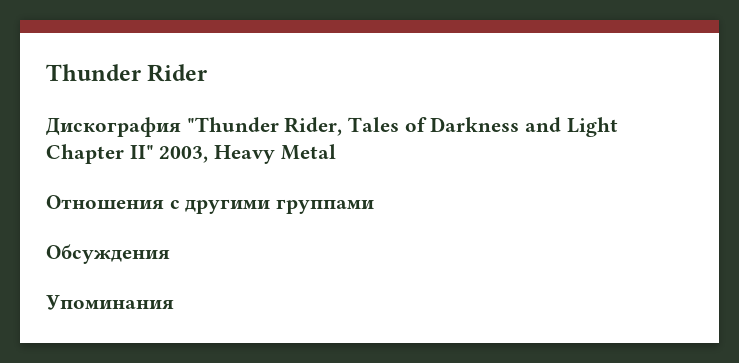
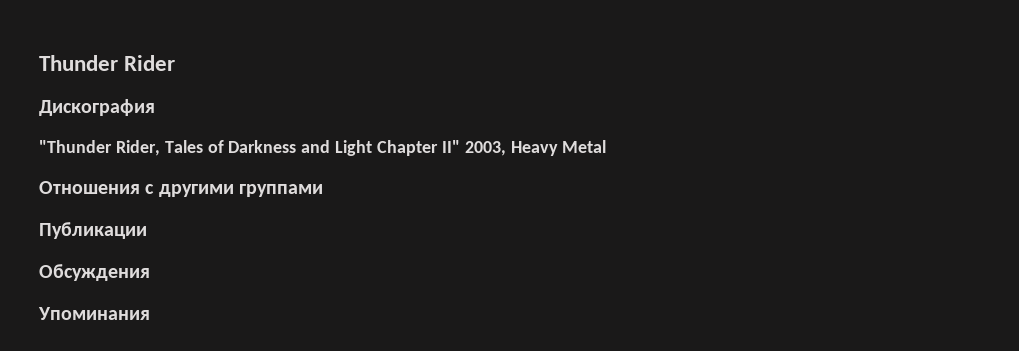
(181, 127) none -> (155, 107) //
(375, 206) none -> [39,222,147,239] // Публикации

